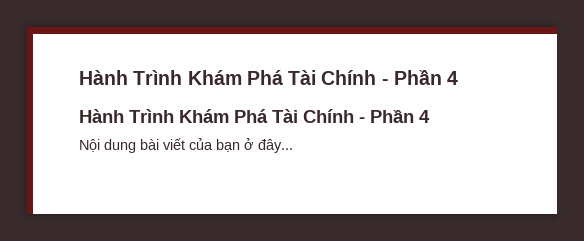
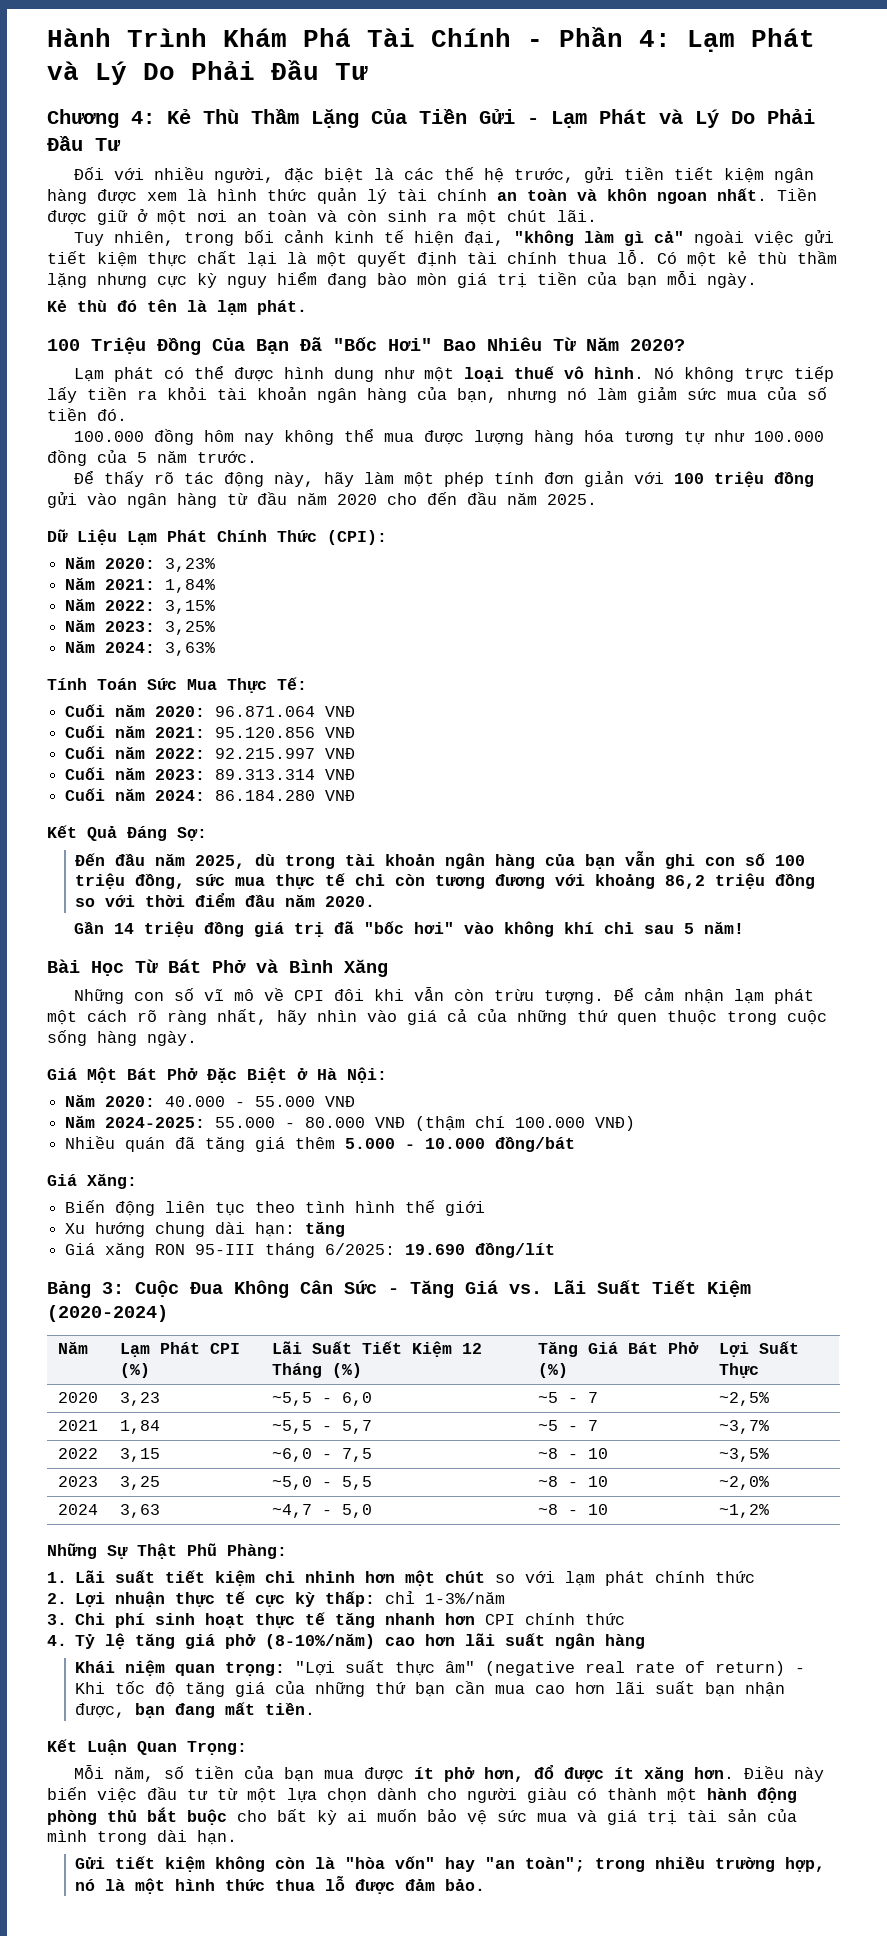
[79,70,459,85] [79,109,430,123] [79,138,293,153] Hành Trình Khám Phá Tài Chính - Phần 4 // Hành Trình Khám Phá Tài Chính - Phần 4 // Nội dung bài viết của bạn ở đây... -> [47,27,815,52] [47,60,368,85] [47,109,815,128] [47,136,121,151] [74,167,815,183] [47,188,817,204] [47,209,597,225] [74,230,835,246] [47,250,837,267] [47,271,757,288] [47,299,307,315] [47,337,685,355] [74,366,835,382] [47,387,827,403] [47,408,127,421] [74,429,825,445] [47,450,257,466] [74,471,815,487] [47,492,597,508] [47,529,387,545] [65,556,216,572] [65,577,216,593] [65,598,216,614] [65,619,216,635] [65,640,216,656] [47,677,307,693] [65,704,356,717] [65,725,356,738] [65,746,356,759] [65,767,356,780] [65,788,356,801] [47,825,207,841] [75,851,806,869] [75,873,816,889] [75,893,376,907] [74,921,745,937] [47,959,388,977] [74,987,815,1004] [47,1009,827,1025] [47,1030,197,1046] [47,1067,387,1083] [65,1094,356,1107] [65,1115,636,1131] [65,1136,576,1152] [47,1173,137,1189] [65,1200,486,1216] [65,1221,346,1237] [65,1243,556,1258] [47,1280,751,1298] [47,1305,168,1322] [57,1341,88,1354] [119,1342,240,1357] [119,1363,150,1378] [271,1341,482,1357] [271,1363,362,1378] [537,1341,699,1357] [537,1363,568,1378] [718,1341,799,1357] [718,1363,759,1378] [57,1392,98,1403] [119,1392,160,1406] [271,1392,372,1406] [537,1392,598,1403] [718,1392,769,1406] [57,1420,98,1431] [119,1420,160,1434] [271,1420,372,1434] [537,1420,598,1431] [718,1420,769,1434] [57,1448,98,1459] [119,1448,160,1462] [271,1448,372,1462] [537,1448,608,1459] [718,1448,769,1462] [57,1476,98,1487] [119,1476,160,1490] [271,1476,372,1490] [537,1476,608,1487] [718,1476,769,1490] [57,1504,98,1515] [119,1504,160,1518] [271,1504,372,1518] [537,1504,608,1515] [718,1504,769,1518] [47,1543,287,1559] [47,1570,756,1586] [47,1591,506,1607] [47,1612,626,1628] [47,1633,646,1649] [75,1660,806,1676] [75,1681,786,1697] [75,1702,316,1718] [47,1739,247,1755] [74,1765,825,1782] [47,1787,797,1803] [47,1807,797,1825] [47,1830,237,1845] [75,1856,826,1872] [75,1876,486,1894] Hành Trình Khám Phá Tài Chính - Phần 4: Lạm Phát và Lý Do Phải Đầu Tư // Chương 4: Kẻ Thù Thầm Lặng Của Tiền Gửi - Lạm Phát và Lý Do Phải Đầu Tư // Đối với nhiều người, đặc biệt là các thế hệ trước, gửi tiền tiết kiệm ngân hàng được xem là hình thức quản lý tài chính an toàn và khôn ngoan nhất. Tiền được giữ ở một nơi an toàn và còn sinh ra một chút lãi. // Tuy nhiên, trong bối cảnh kinh tế hiện đại, "không làm gì cả" ngoài việc gửi tiết kiệm thực chất lại là một quyết định tài chính thua lỗ. Có một kẻ thù thầm lặng nhưng cực kỳ nguy hiểm đang bào mòn giá trị tiền của bạn mỗi ngày. // Kẻ thù đó tên là lạm phát. // 100 Triệu Đồng Của Bạn Đã "Bốc Hơi" Bao Nhiêu Từ Năm 2020? // Lạm phát có thể được hình dung như một loại thuế vô hình. Nó không trực tiếp lấy tiền ra khỏi tài khoản ngân hàng của bạn, nhưng nó làm giảm sức mua của số tiền đó. // 100.000 đồng hôm nay không thể mua được lượng hàng hóa tương tự như 100.000 đồng của 5 năm trước. // Để thấy rõ tác động này, hãy làm một phép tính đơn giản với 100 triệu đồng gửi vào ngân hàng từ đầu năm 2020 cho đến đầu năm 2025. // Dữ Liệu Lạm Phát Chính Thức (CPI): // Năm 2020: 3,23% // Năm 2021: 1,84% // Năm 2022: 3,15% // Năm 2023: 3,25% // Năm 2024: 3,63% // Tính Toán Sức Mua Thực Tế: // Cuối năm 2020: 96.871.064 VNĐ // Cuối năm 2021: 95.120.856 VNĐ // Cuối năm 2022: 92.215.997 VNĐ // Cuối năm 2023: 89.313.314 VNĐ // Cuối năm 2024: 86.184.280 VNĐ // Kết Quả Đáng Sợ: // Đến đầu năm 2025, dù trong tài khoản ngân hàng của bạn vẫn ghi con số 100 triệu đồng, sức mua thực tế chỉ còn tương đương với khoảng 86,2 triệu đồng so với thời điểm đầu năm 2020. // Gần 14 triệu đồng giá trị đã "bốc hơi" vào không khí chỉ sau 5 năm! // Bài Học Từ Bát Phở và Bình Xăng // Những con số vĩ mô về CPI đôi khi vẫn còn trừu tượng. Để cảm nhận lạm phát một cách rõ ràng nhất, hãy nhìn vào giá cả của những thứ quen thuộc trong cuộc sống hàng ngày. // Giá Một Bát Phở Đặc Biệt ở Hà Nội: // Năm 2020: 40.000 - 55.000 VNĐ // Năm 2024-2025: 55.000 - 80.000 VNĐ (thậm chí 100.000 VNĐ) // Nhiều quán đã tăng giá thêm 5.000 - 10.000 đồng/bát // Giá Xăng: // Biến động liên tục theo tình hình thế giới // Xu hướng chung dài hạn: tăng // Giá xăng RON 95-III tháng 6/2025: 19.690 đồng/lít // Bảng 3: Cuộc Đua Không Cân Sức - Tăng Giá vs. Lãi Suất Tiết Kiệm (2020-2024) // Năm | Lạm Phát CPI (%) | Lãi Suất Tiết Kiệm 12 Tháng (%) | Tăng Giá Bát Phở (%) | Lợi Suất Thực // 2020 | 3,23 | ~5,5 - 6,0 | ~5 - 7 | ~2,5% // 2021 | 1,84 | ~5,5 - 5,7 | ~5 - 7 | ~3,7% // 2022 | 3,15 | ~6,0 - 7,5 | ~8 - 10 | ~3,5% // 2023 | 3,25 | ~5,0 - 5,5 | ~8 - 10 | ~2,0% // 2024 | 3,63 | ~4,7 - 5,0 | ~8 - 10 | ~1,2% // Những Sự Thật Phũ Phàng: // 1. Lãi suất tiết kiệm chỉ nhỉnh hơn một chút so với lạm phát chính thức // 2. Lợi nhuận thực tế cực kỳ thấp: chỉ 1-3%/năm // 3. Chi phí sinh hoạt thực tế tăng nhanh hơn CPI chính thức // 4. Tỷ lệ tăng giá phở (8-10%/năm) cao hơn lãi suất ngân hàng // Khái niệm quan trọng: "Lợi suất thực âm" (negative real rate of return) - Khi tốc độ tăng giá của những thứ bạn cần mua cao hơn lãi suất bạn nhận được, bạn đang mất tiền. // Kết Luận Quan Trọng: // Mỗi năm, số tiền của bạn mua được ít phở hơn, đổ được ít xăng hơn. Điều này biến việc đầu tư từ một lựa chọn dành cho người giàu có thành một hành động phòng thủ bắt buộc cho bất kỳ ai muốn bảo vệ sức mua và giá trị tài sản của mình trong dài hạn. // Gửi tiết kiệm không còn là "hòa vốn" hay "an toàn"; trong nhiều trường hợp, nó là một hình thức thua lỗ được đảm bảo.

